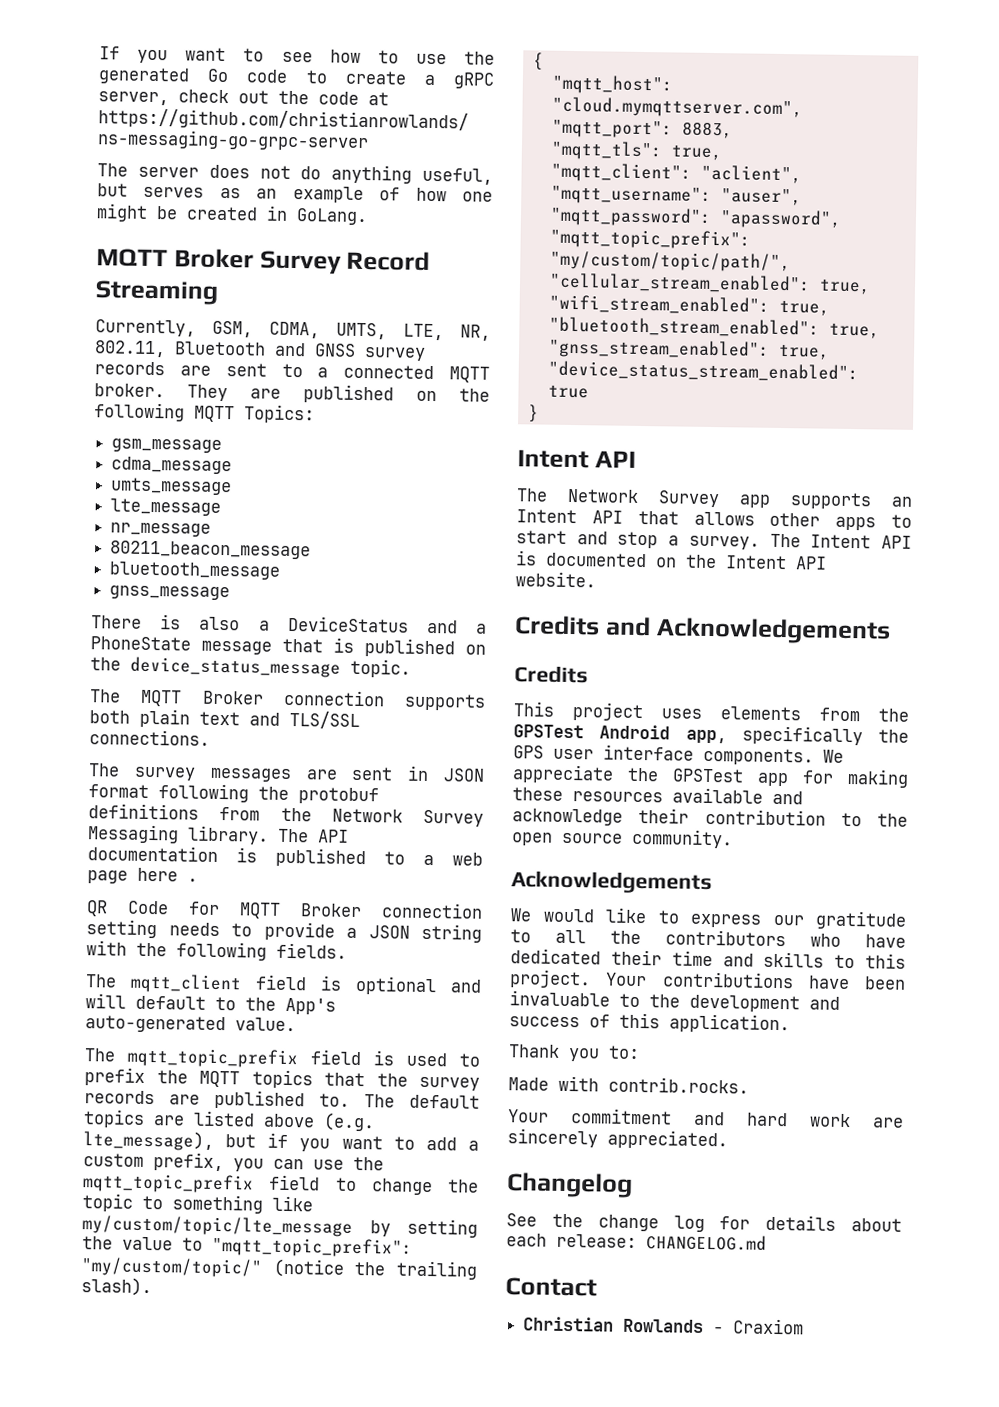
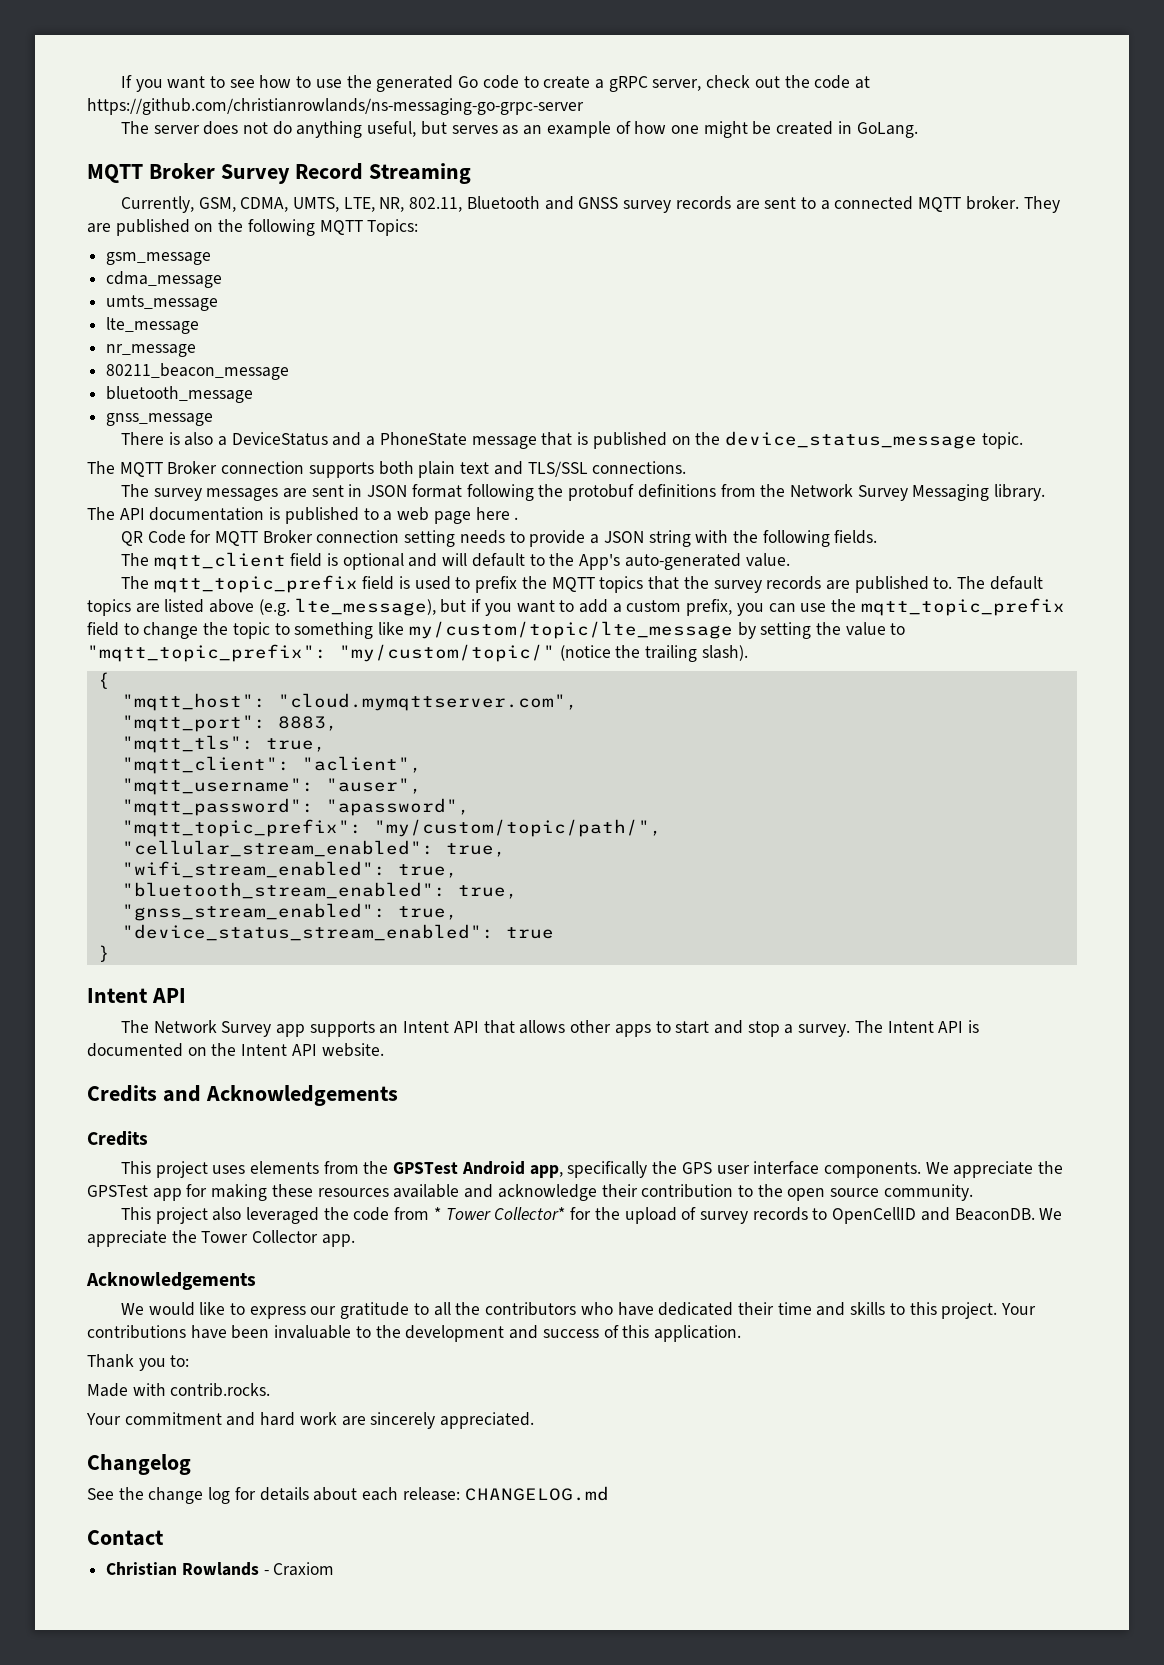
(733, 838) none -> [120,1207,1063,1224] [87,1230,355,1247] // This project also leveraged the code from * Tower Collector* for the upload of survey records to OpenCellID and BeaconDB. We appreciate the Tower Collector app.

